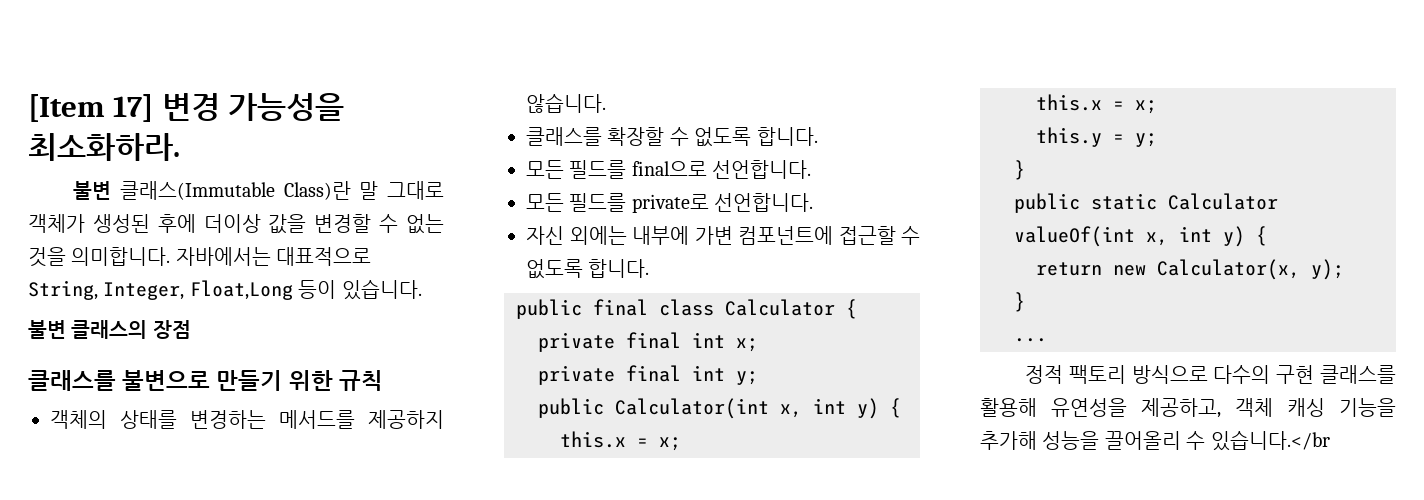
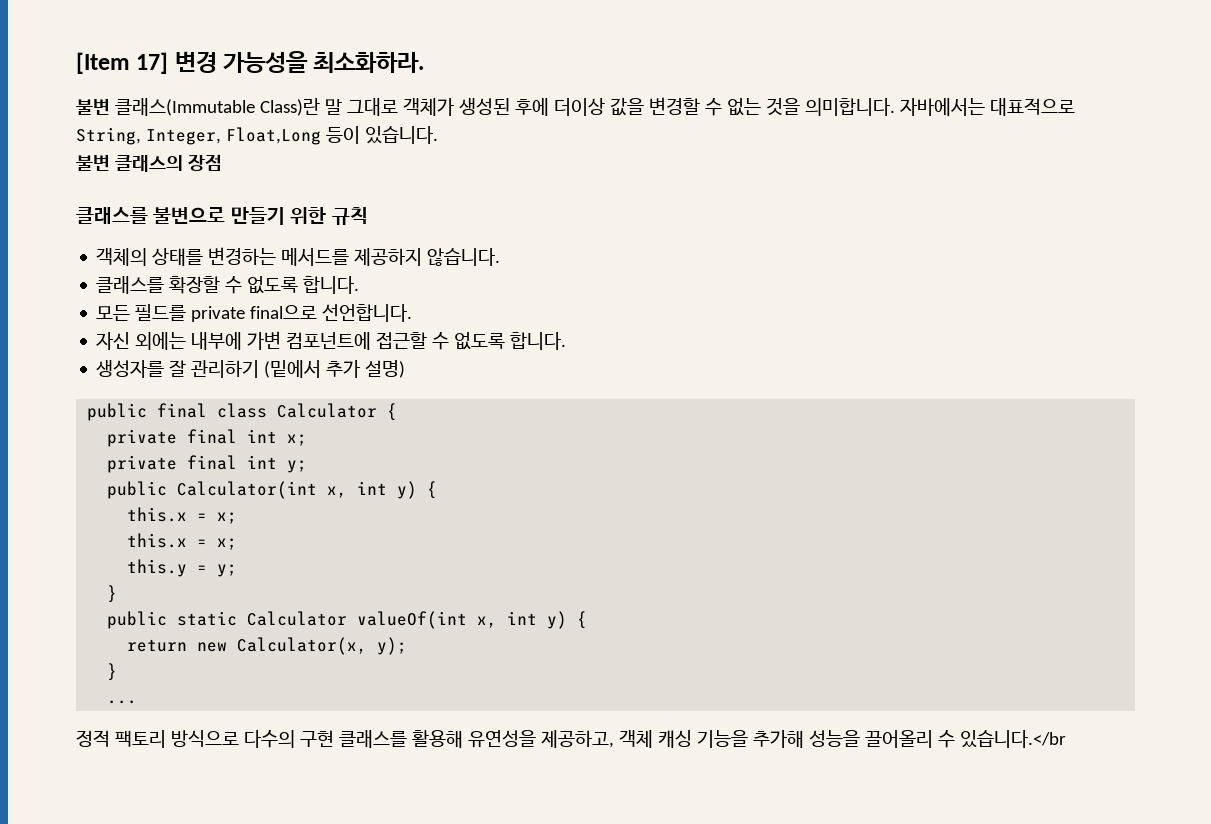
(627, 169) none -> [191,306,246,322] private
[526,193,814,213] // 모든 필드를 private로 선언합니다. -> (413, 313) none
(650, 268) none -> [96,360,406,378] // 생성자를 잘 관리하기 (밑에서 추가 설명)

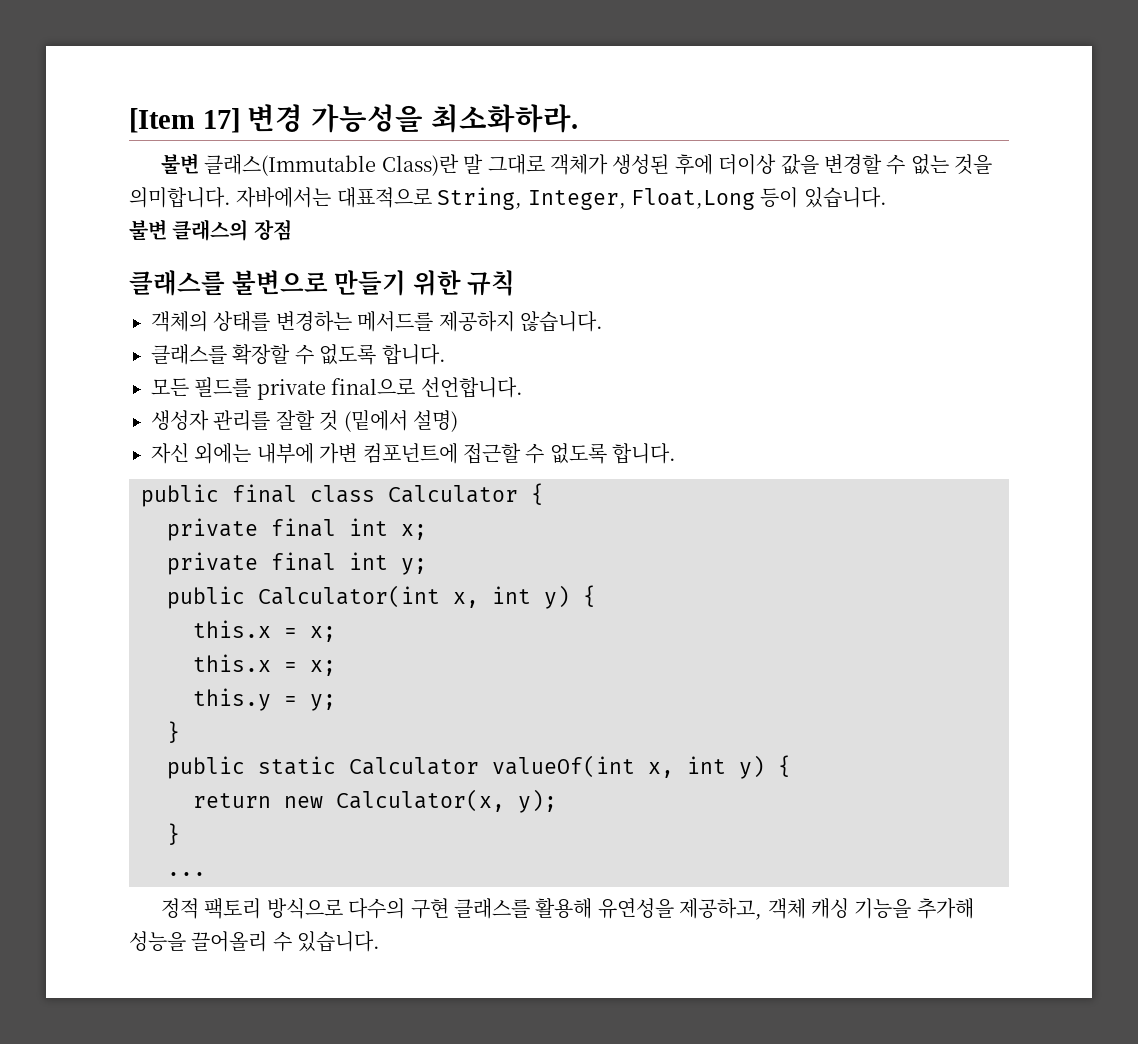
(413, 313) none -> [151,410,458,432] // 생성자 관리를 잘할 것 (밑에서 설명)
[96,360,406,378] // 생성자를 잘 관리하기 (밑에서 추가 설명) -> (677, 453) none
[959,730,1066,748] 있습니다.</br -> [297,931,381,952] 있습니다.

